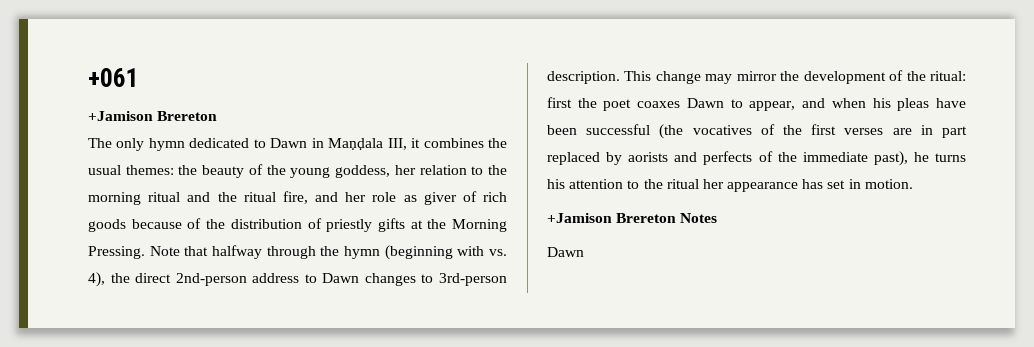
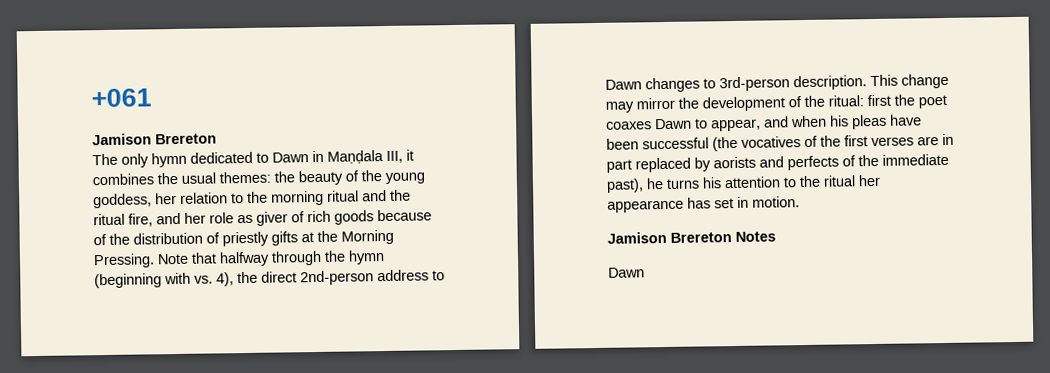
[88,111,153,121] +Jamison -> [92,133,152,146] Jamison
[547,213,612,223] +Jamison -> [607,231,667,244] Jamison

